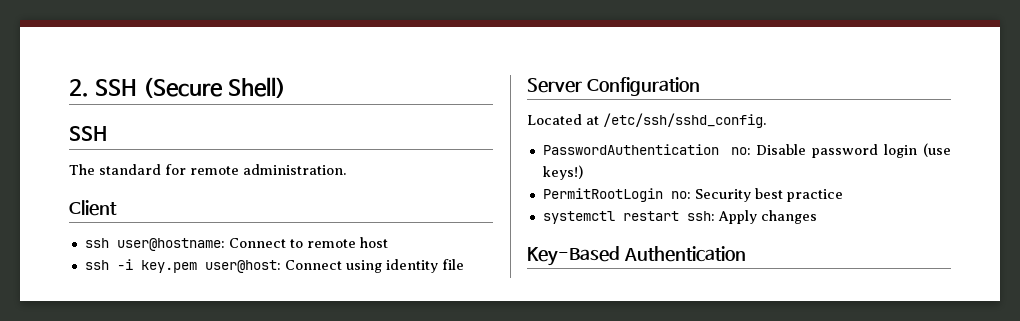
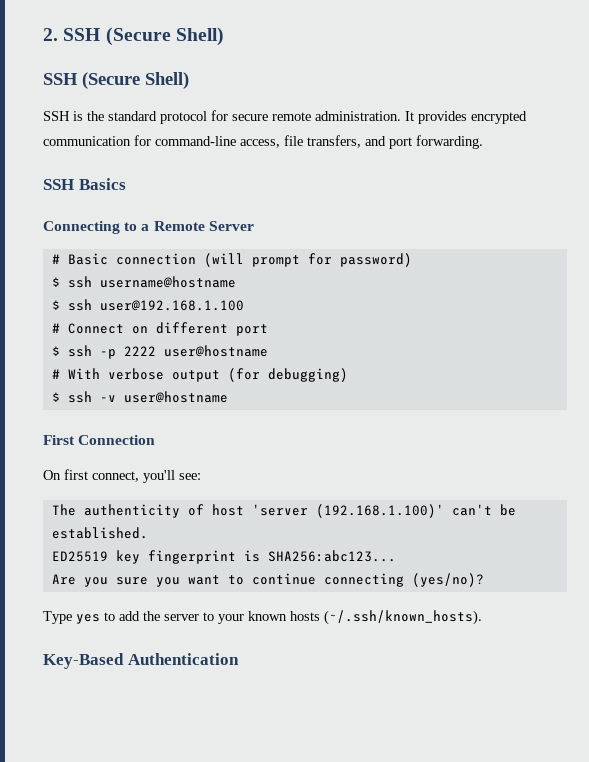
[69,164,346,175] [69,200,117,216] [84,237,388,251] [84,259,464,273] [527,77,700,96] [527,113,766,128] [542,143,952,158] [542,165,583,180] [542,188,843,202] [542,210,817,224] // The standard for remote administration. // Client // ssh user@hostname: Connect to remote host // ssh -i key.pem user@host: Connect using identity file // Server Configuration // Located at /etc/ssh/sshd_config. // PasswordAuthentication no: Disable password login (use keys!) // PermitRootLogin no: Security best practice // systemctl restart ssh: Apply changes -> [82,72,189,89] [43,110,527,124] [43,135,483,149] [43,178,126,190] [43,221,254,234] [51,253,412,267] [51,276,236,288] [51,299,244,311] [51,322,268,336] [51,345,268,359] [51,368,348,382] [51,391,228,403] [43,435,156,445] [43,469,201,483] [51,504,516,518] [51,527,148,539] [51,550,396,564] [51,573,484,587] [43,610,482,625] (Secure Shell) // SSH is the standard protocol for secure remote administration. It provides encrypted communication for command-line access, file transfers, and port forwarding. // SSH Basics // Connecting to a Remote Server // # Basic connection (will prompt for password) // $ ssh username@hostname // $ ssh user@192.168.1.100 // # Connect on different port // $ ssh -p 2222 user@hostname // # With verbose output (for debugging) // $ ssh -v user@hostname // First Connection // On first connect, you'll see: // The authenticity of host 'server (192.168.1.100)' can't be established. // ED25519 key fingerprint is SHA256:abc123... // Are you sure you want to continue connecting (yes/no)? // Type yes to add the server to your known hosts (~/.ssh/known_hosts).

